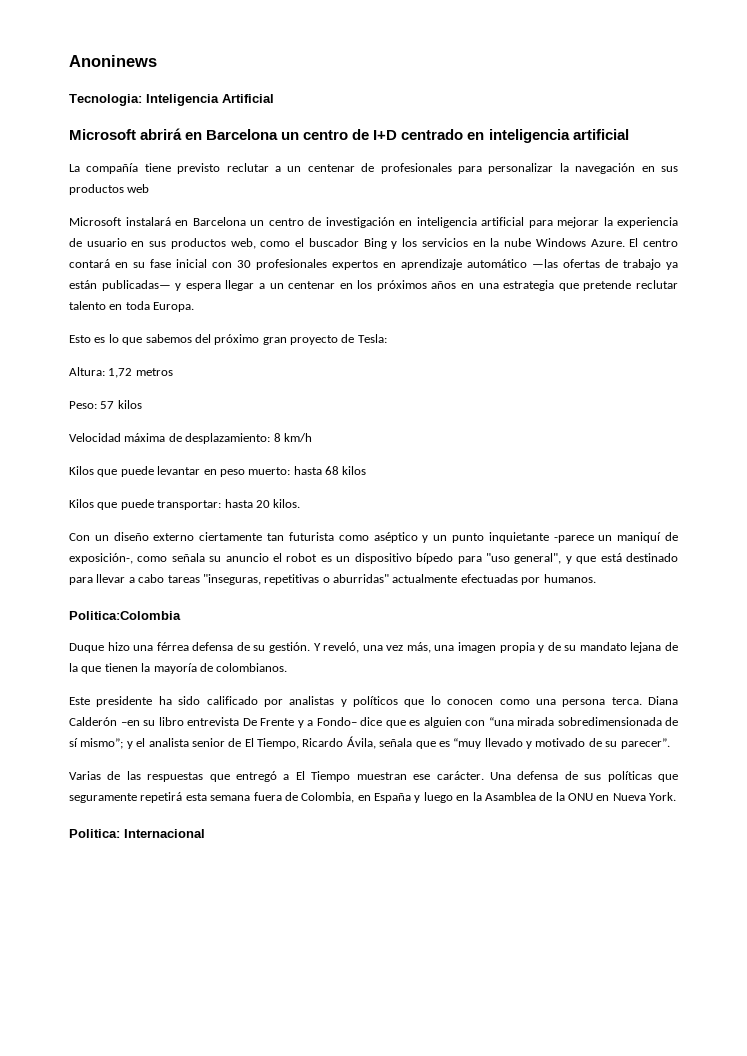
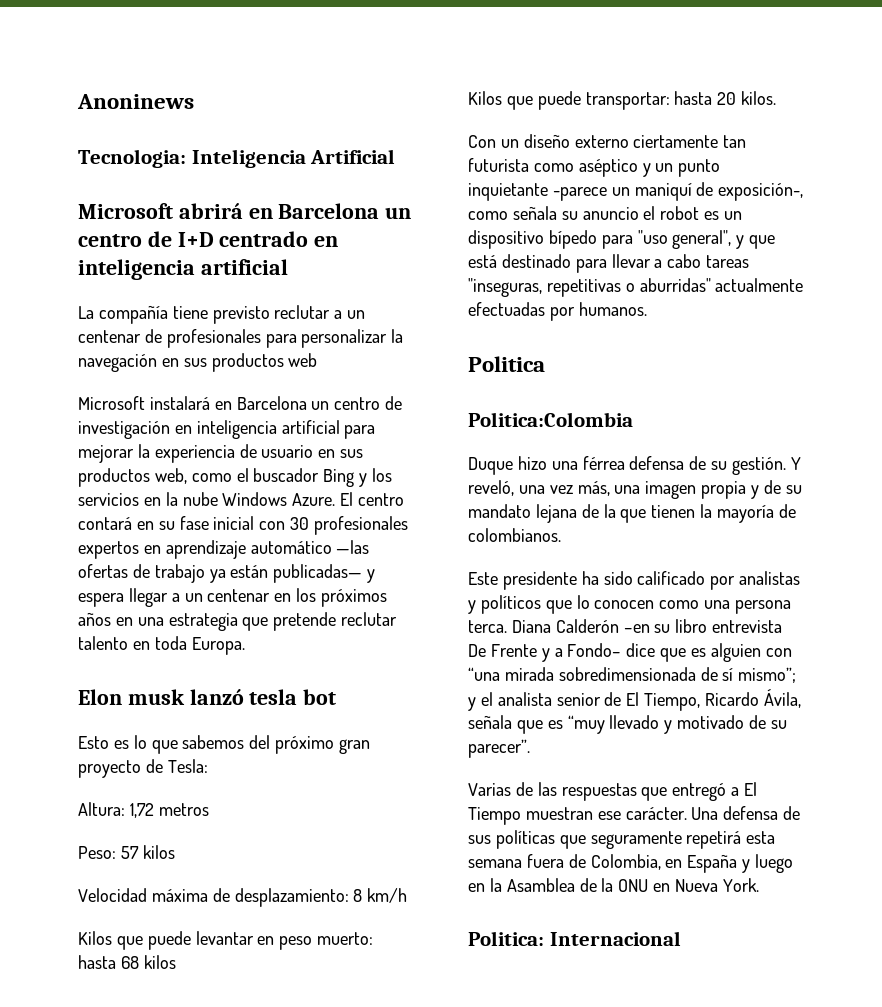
(195, 307) none -> [78,689,337,705] // Elon musk lanzó tesla bot
(596, 578) none -> [468,356,545,372] // Politica

